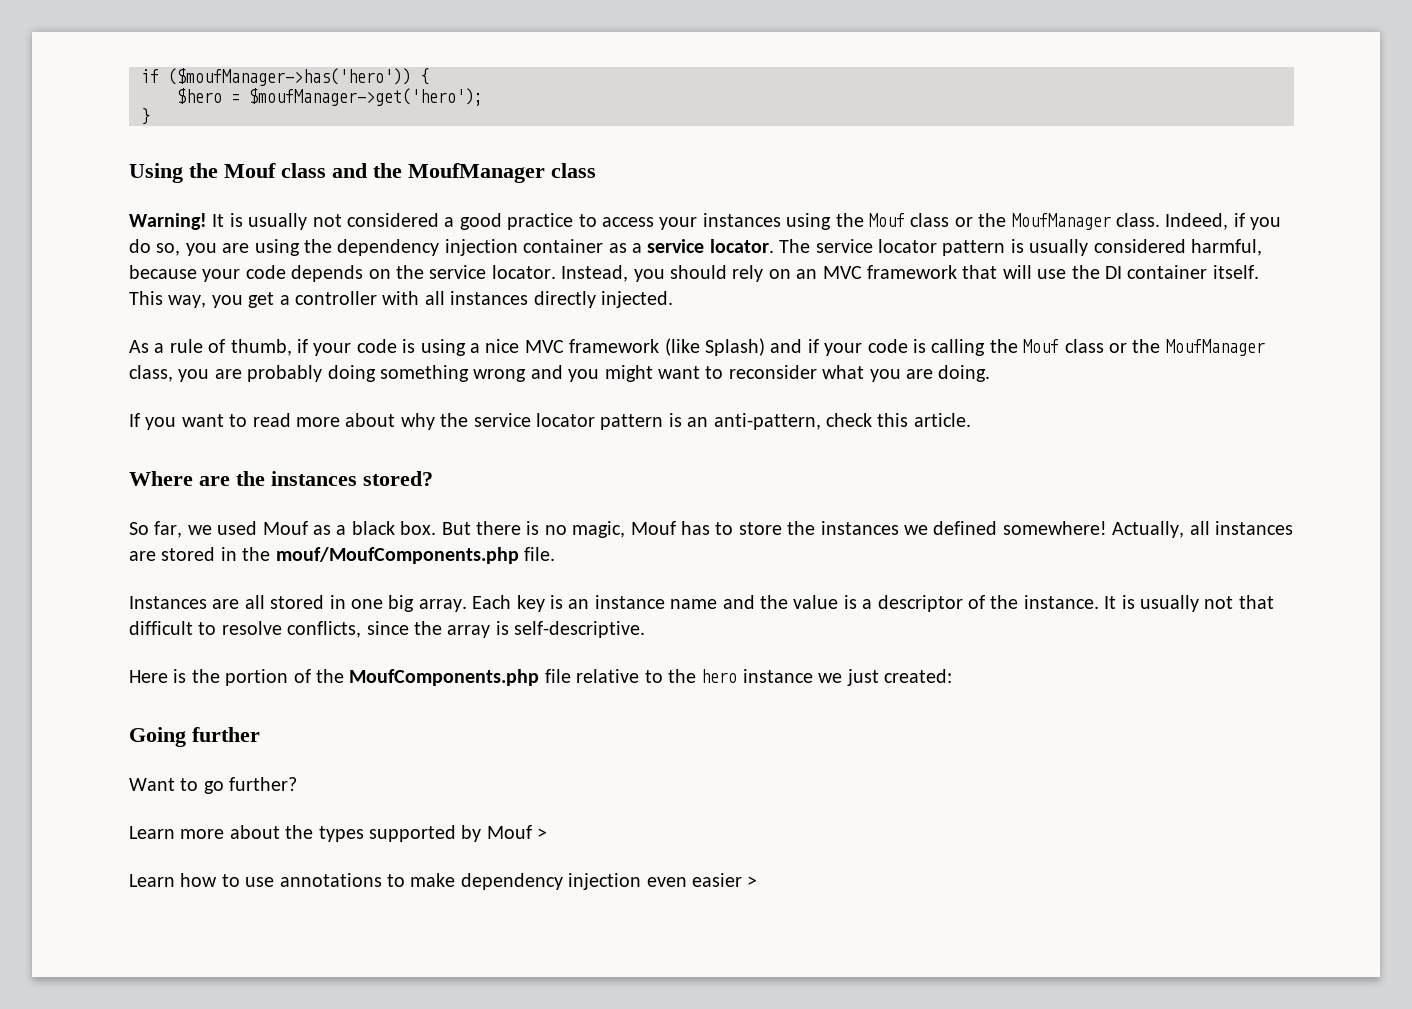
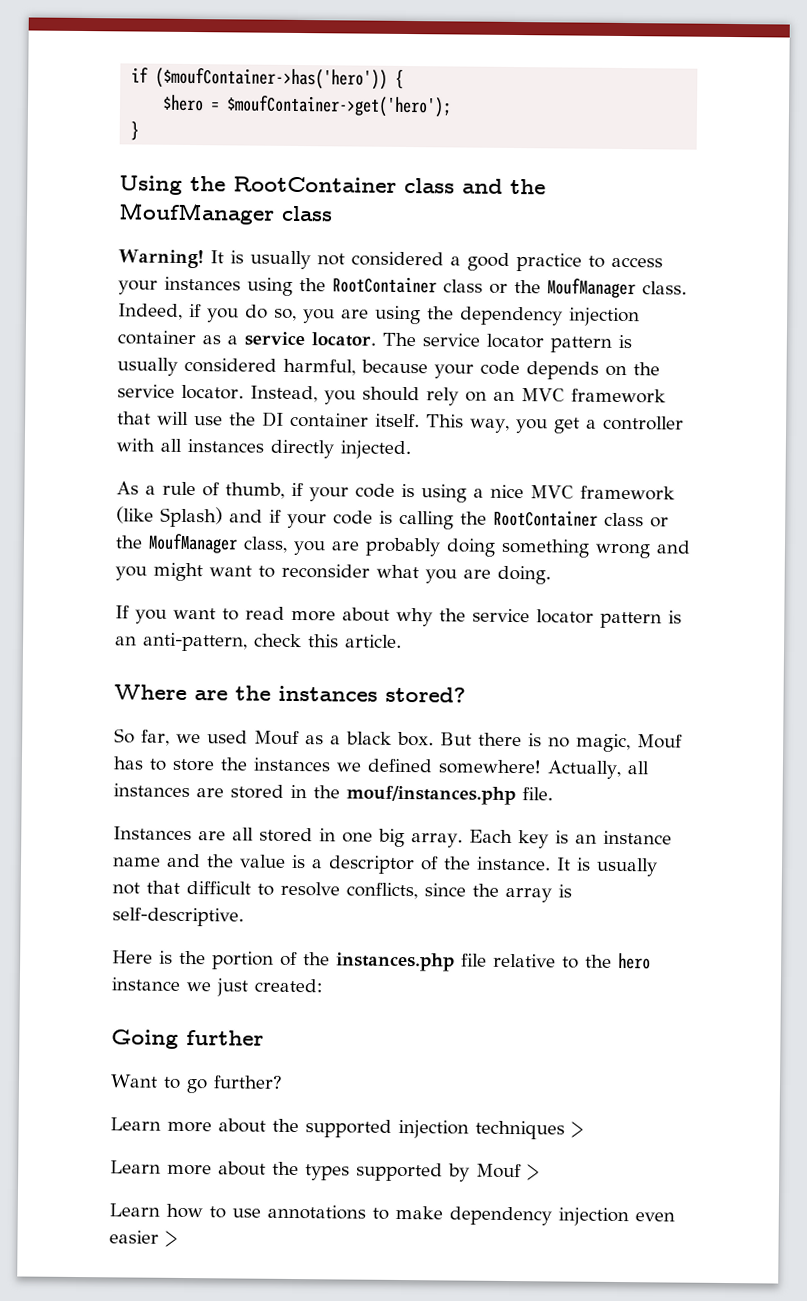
[141,68,411,86] if ($moufManager->has('hero')) -> [131,67,389,90] if ($moufContainer->has('hero'))
[249,88,483,106] $moufManager->get('hero'); -> [226,95,453,118] $moufContainer->get('hero');
[224,163,276,178] Mouf -> [233,176,397,193] RootContainer
[868,213,905,227] Mouf -> [332,276,437,294] RootContainer
[1023,339,1060,353] Mouf -> [493,509,598,527] RootContainer
[275,547,519,564] mouf/MoufComponents.php -> [346,785,516,806] mouf/instances.php
[349,669,540,686] MoufComponents.php -> [336,952,455,972] instances.php
(298, 784) none -> [110,1117,583,1140] // Learn more about the supported injection techniques >

